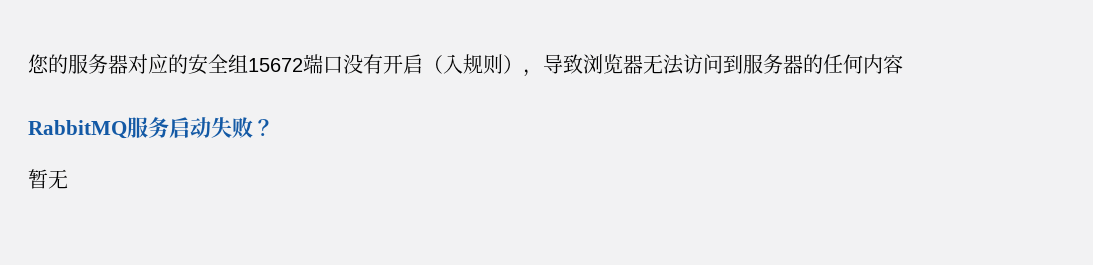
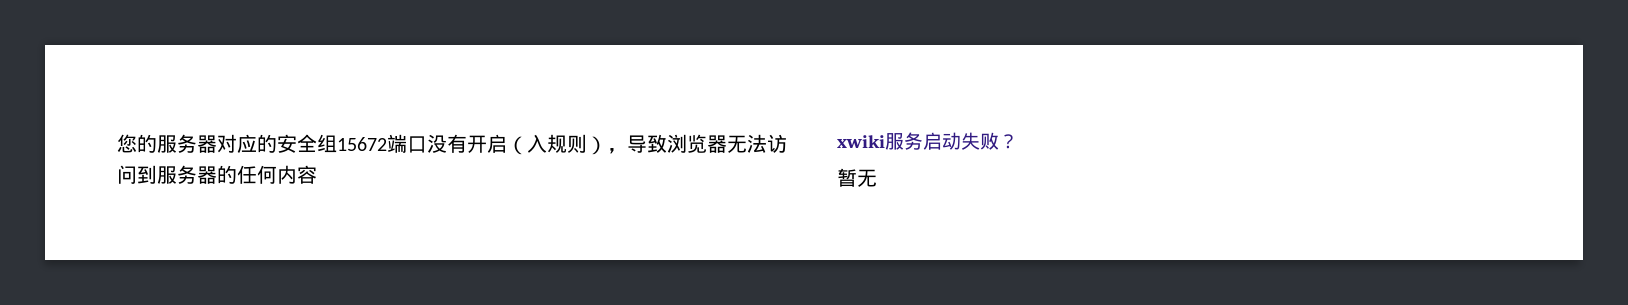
[28,120,127,139] RabbitMQ -> [837,135,885,148] xwiki

